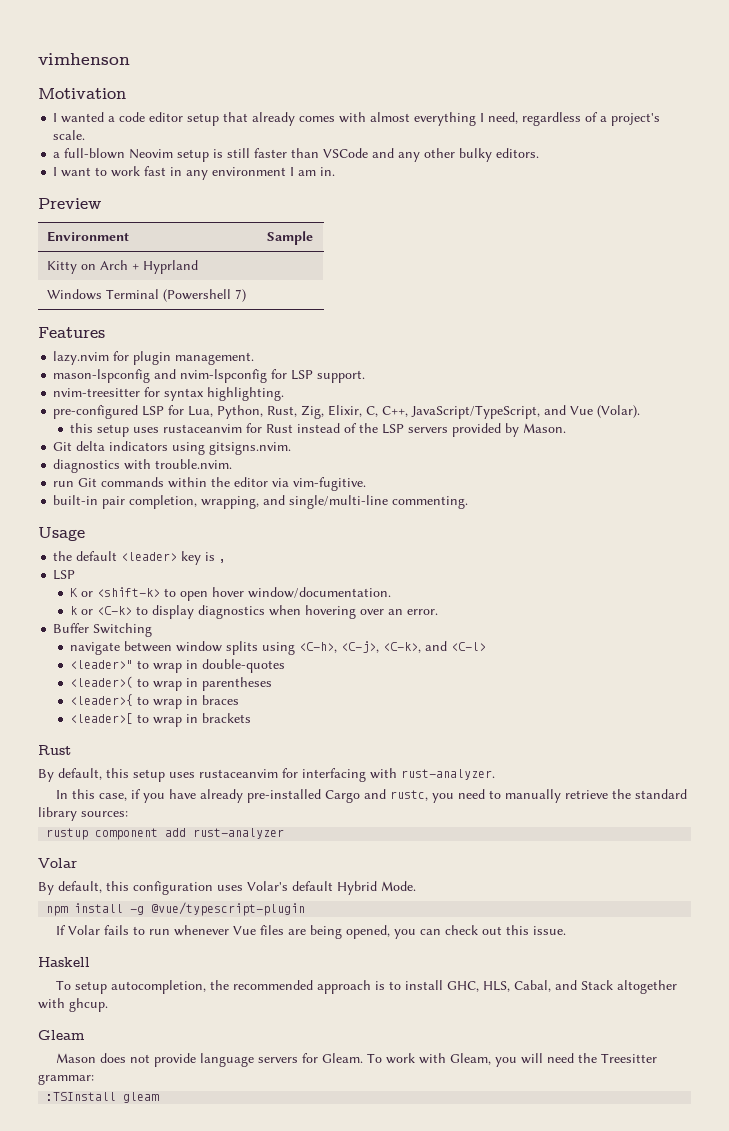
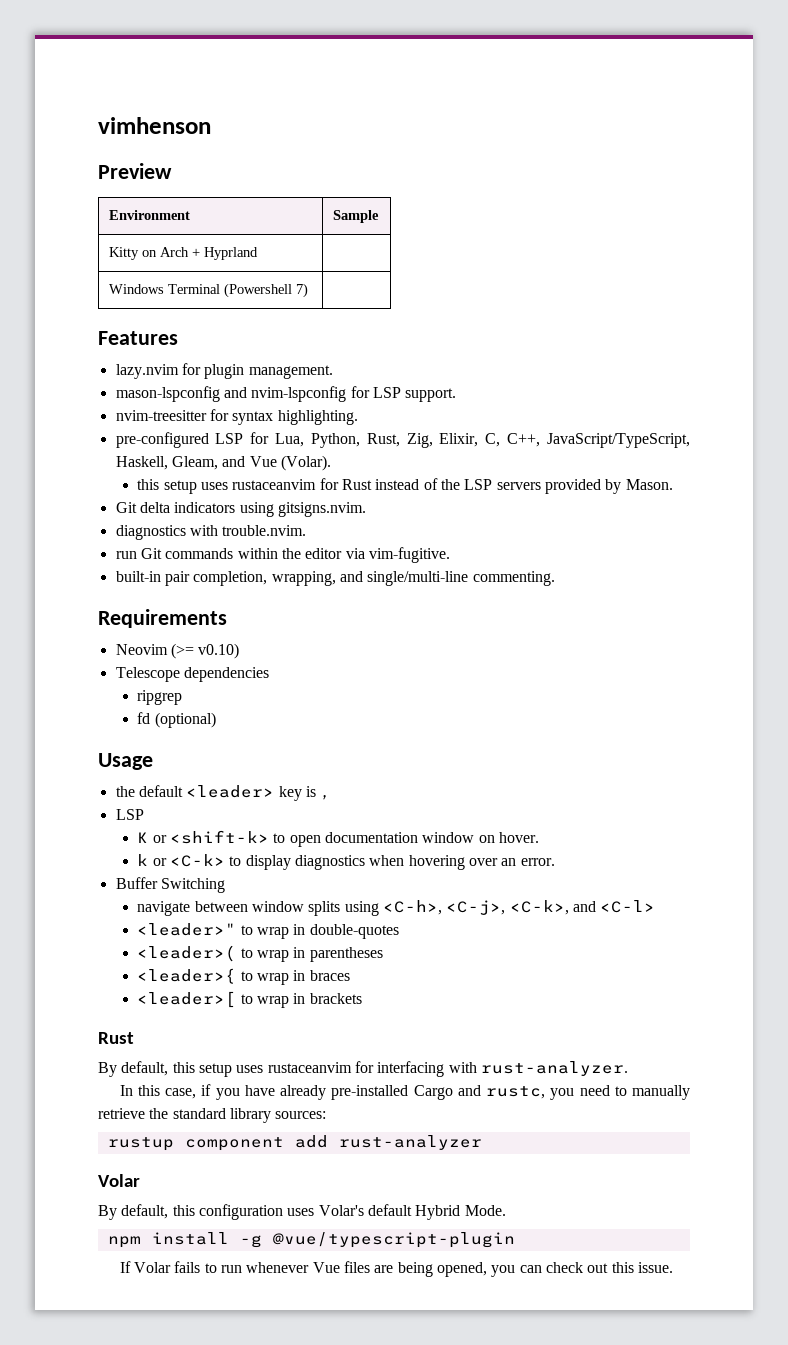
[38,88,126,99] [53,112,661,126] [53,130,86,140] [53,148,540,162] [53,166,336,180] // Motivation // I wanted a code editor setup that already comes with almost everything I need, regardless of a project's scale. // a full-blown Neovim setup is still faster than VSCode and any other bulky editors. // I want to work fast in any environment I am in. -> (211, 125) none
(541, 412) none -> [115,456,218,470] Haskell, Gleam,
(469, 502) none -> [98,609,227,628] [115,643,240,659] [115,667,269,682] [137,690,183,705] [137,712,216,728] // Requirements // Neovim (>= v0.10) // Telescope dependencies // ripgrep // fd (optional)
[212,587,392,598] hover window/documentation. -> [325,832,539,843] documentation window on hover.
[38,957,90,967] [56,980,678,994] [38,998,108,1012] [38,1030,85,1040] [56,1053,658,1067] [38,1074,94,1085] [46,1092,160,1103] // Haskell // To setup autocompletion, the recommended approach is to install GHC, HLS, Cabal, and Stack altogether with ghcup. // Gleam // Mason does not provide language servers for Gleam. To work with Gleam, you will need the Treesitter grammar: // :TSInstall gleam -> (673, 1267) none

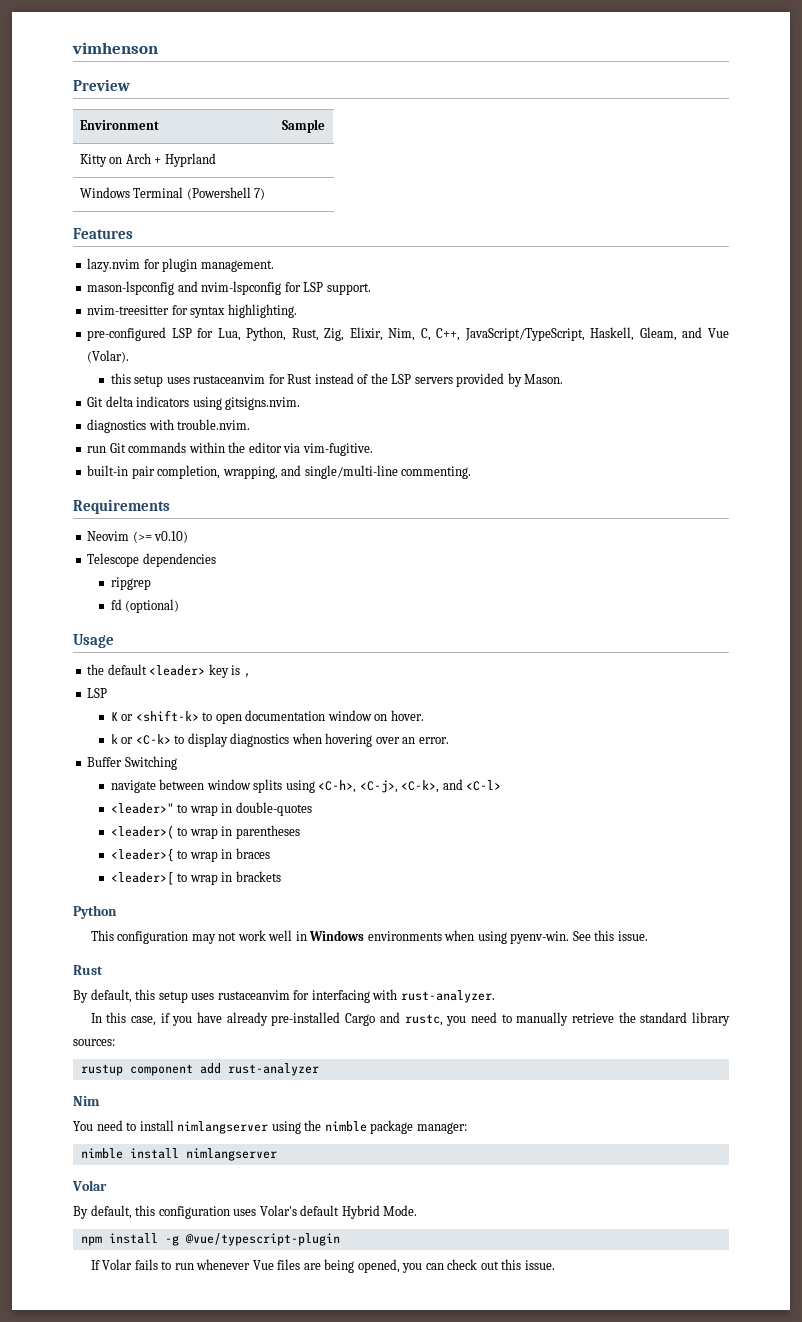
(479, 440) none -> [388,328,416,341] Nim,
(362, 998) none -> [73,905,117,919] [90,930,648,944] // Python // This configuration may not work well in Windows environments when using pyenv-win. See this issue.
(482, 1142) none -> [73,1096,100,1106] [73,1120,467,1134] [80,1148,277,1161] // Nim // You need to install nimlangserver using the nimble package manager: // nimble install nimlangserver

